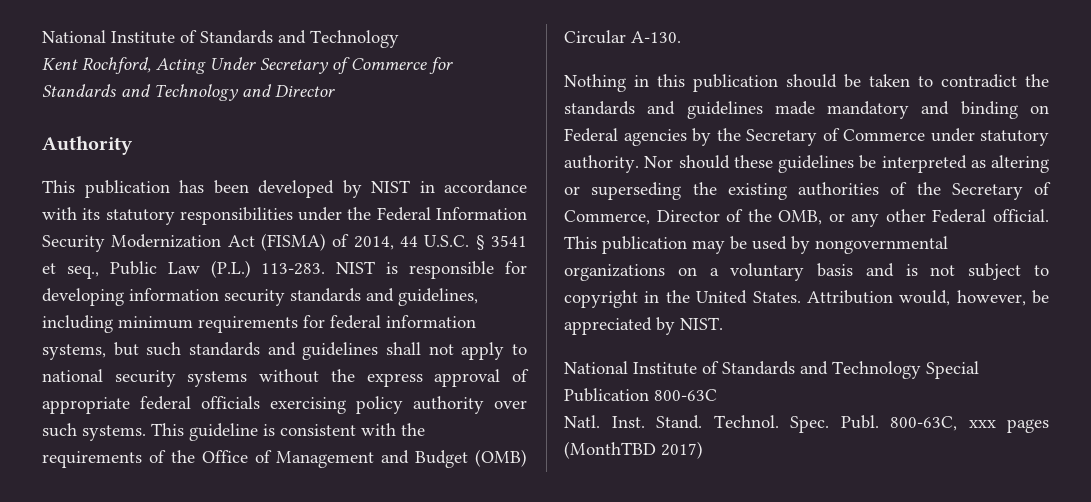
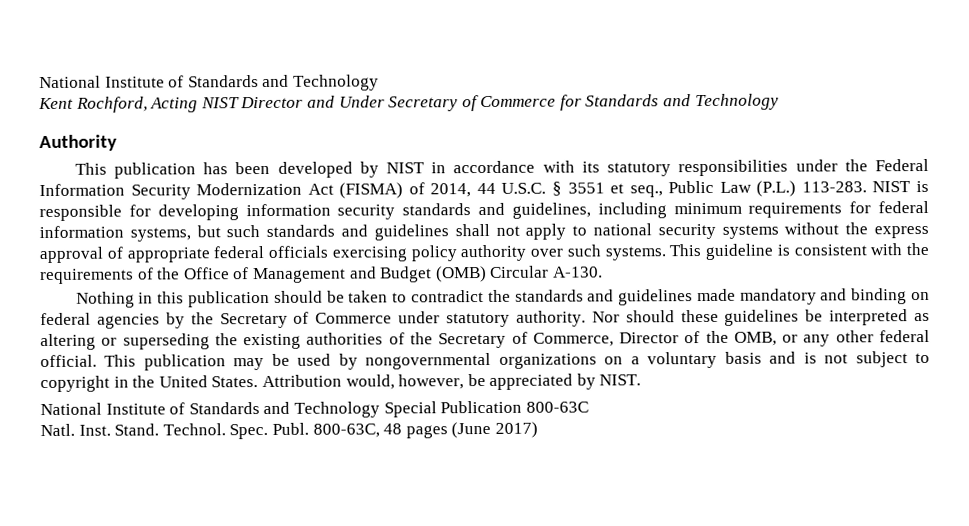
(206, 66) none -> [200,95,335,109] NIST Director and
[242,84,335,97] and Director -> (779, 102) none
[490,235,527,247] 3541 -> [567,182,605,194] 3551
[564,128,618,142] Federal -> [40,312,91,326] federal
[932,209,987,223] Federal -> [879,329,931,343] federal
[968,419,1049,433] [564,441,656,459] xxx pages (MonthTBD -> [383,421,492,439] 48 pages (June

